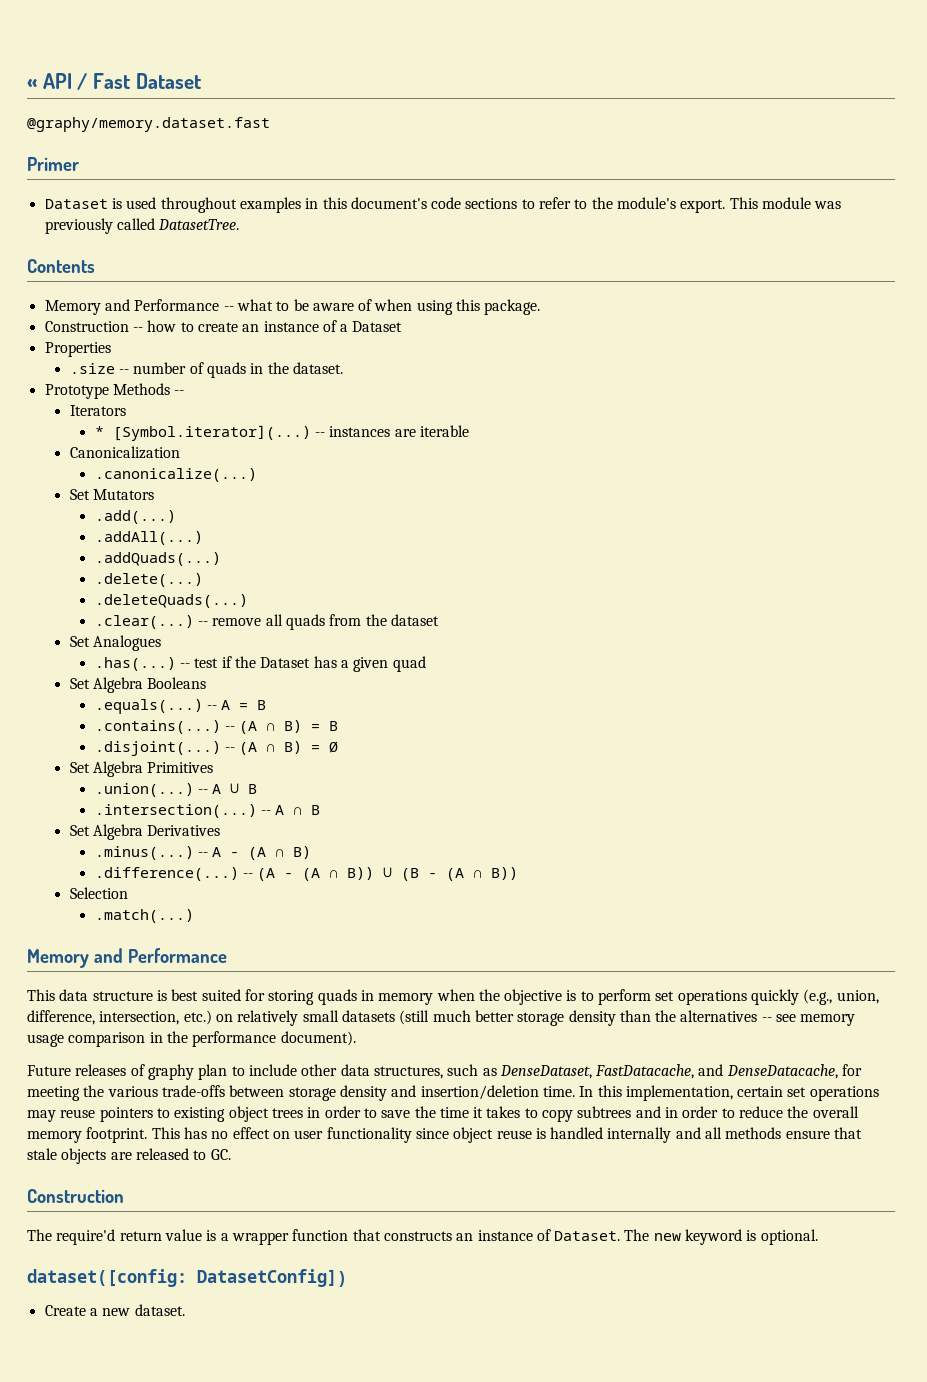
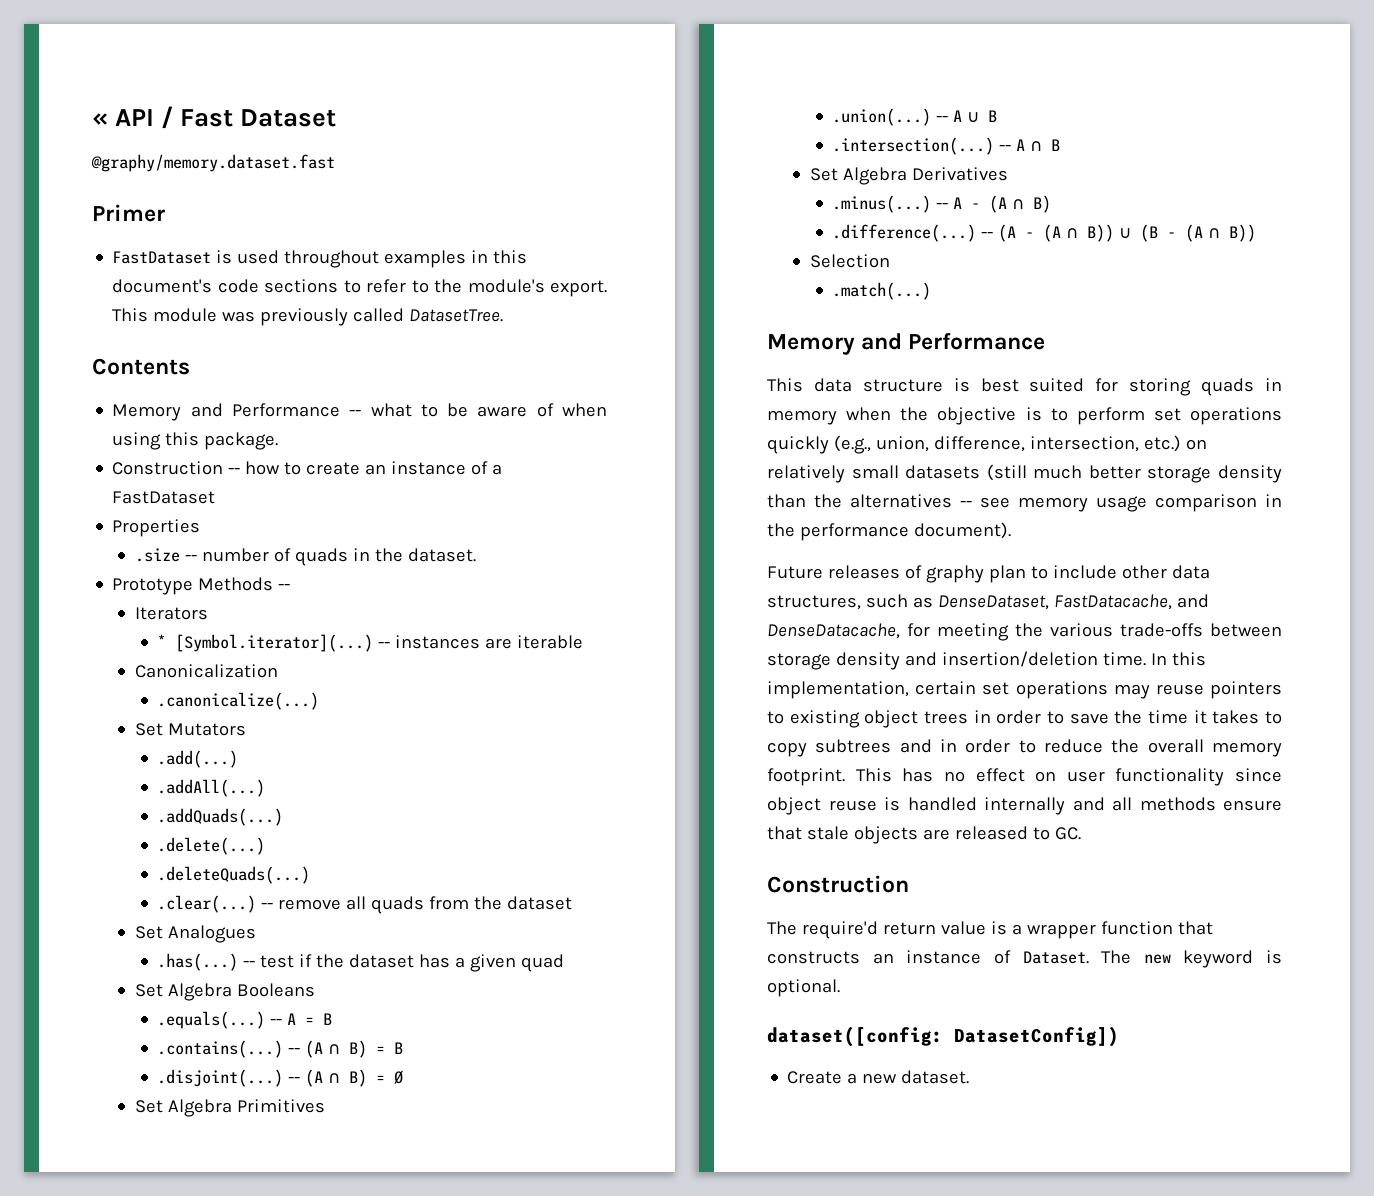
[44,199,108,209] Dataset -> [112,251,212,264] FastDataset
[352,321,403,332] Dataset -> [112,491,216,504] FastDataset
[260,657,311,668] Dataset -> [349,954,415,968] dataset

